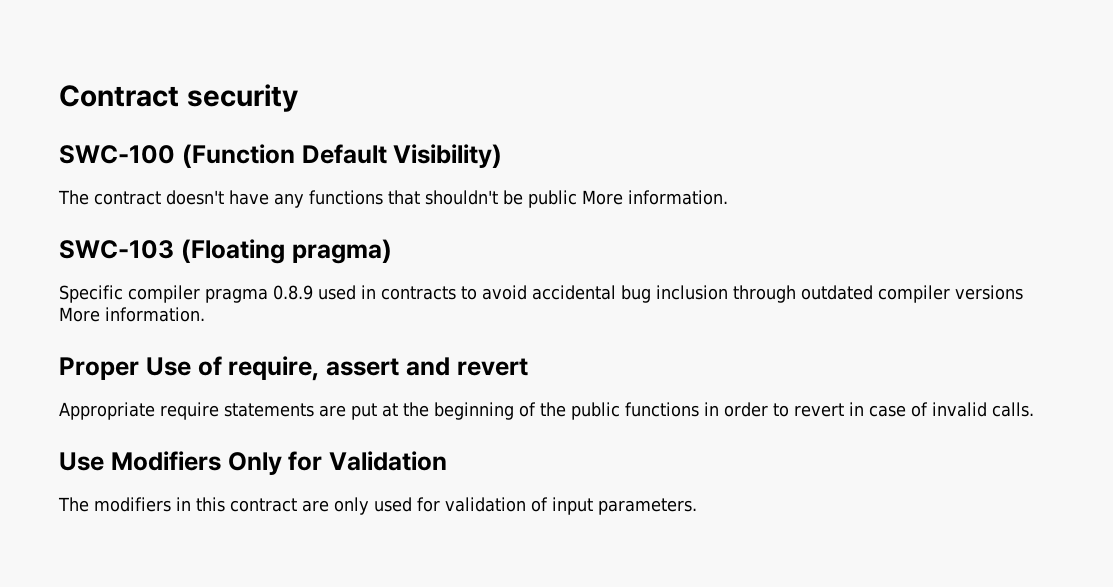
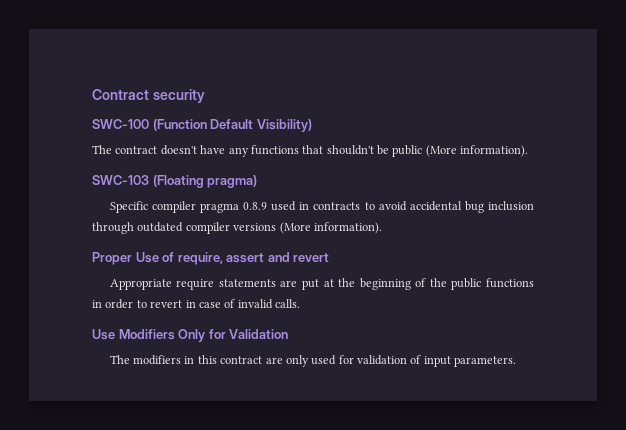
[582,190,728,205] More information. -> [425,145,529,157] (More information).
[59,307,205,322] More information. -> [279,222,382,234] (More information).

